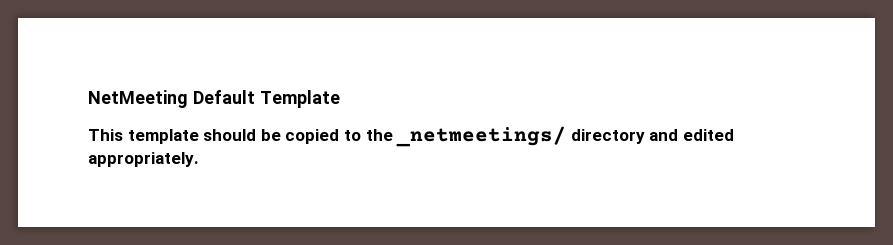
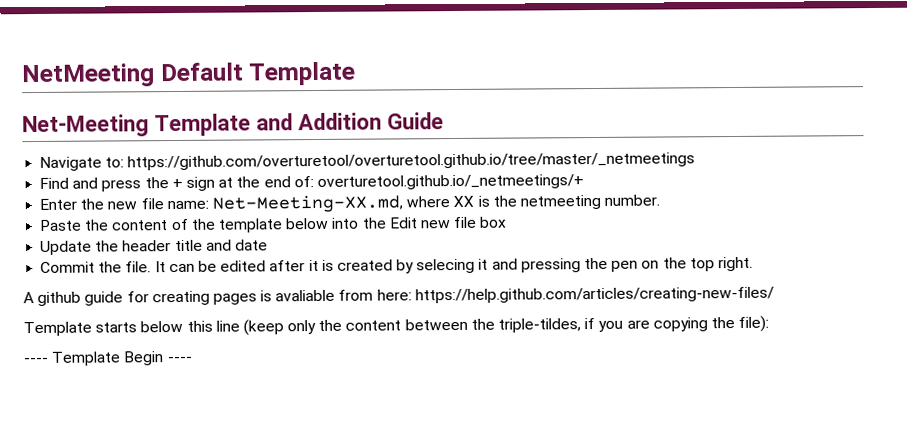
[88,126,734,147] [88,152,199,167] This template should be copied to the _netmeetings/ directory and edited appropriately. -> [22,112,444,138] [39,152,696,171] [39,174,584,192] [39,194,661,213] [39,216,508,233] [40,239,268,255] [40,256,753,274] [23,286,774,306] [23,315,770,337] [23,351,193,366] Net-Meeting Template and Addition Guide // Navigate to: https://github.com/overturetool/overturetool.github.io/tree/master/_netmeetings // Find and press the + sign at the end of: overturetool.github.io/_netmeetings/+ // Enter the new file name: Net-Meeting-XX.md, where XX is the netmeeting number. // Paste the content of the template below into the Edit new file box // Update the header title and date // Commit the file. It can be edited after it is created by selecing it and pressing the pen on the top right. // A github guide for creating pages is avaliable from here: https://help.github.com/articles/creating-new-files/ // Template starts below this line (keep only the content between the triple-tildes, if you are copying the file): // ---- Template Begin ----

